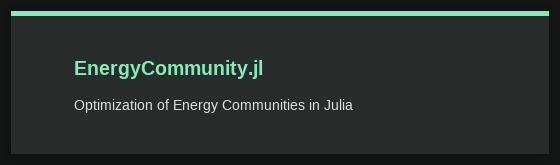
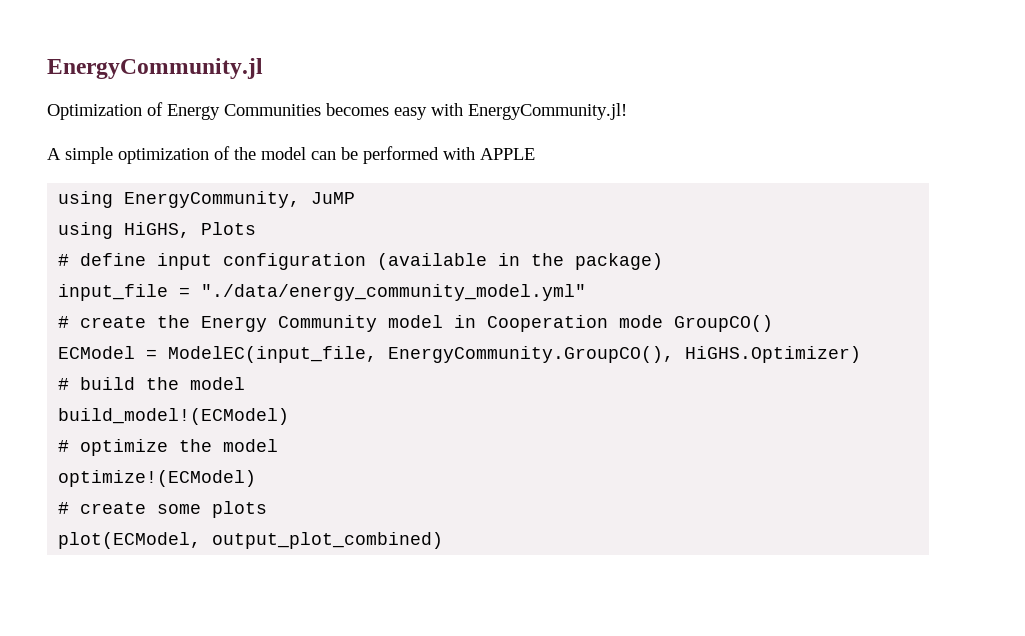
[309,99,353,110] in Julia -> [326,103,627,120] [47,146,535,164] [58,191,356,208] [58,222,257,239] [58,253,664,270] [58,284,587,301] [58,315,774,332] [58,346,862,363] [58,377,246,390] [58,408,290,425] [58,439,279,456] [58,470,257,487] [58,501,268,518] [58,532,444,549] becomes easy with EnergyCommunity.jl! // A simple optimization of the model can be performed with APPLE // using EnergyCommunity, JuMP // using HiGHS, Plots // # define input configuration (available in the package) // input_file = "./data/energy_community_model.yml" // # create the Energy Community model in Cooperation mode GroupCO() // ECModel = ModelEC(input_file, EnergyCommunity.GroupCO(), HiGHS.Optimizer) // # build the model // build_model!(ECModel) // # optimize the model // optimize!(ECModel) // # create some plots // plot(ECModel, output_plot_combined)

